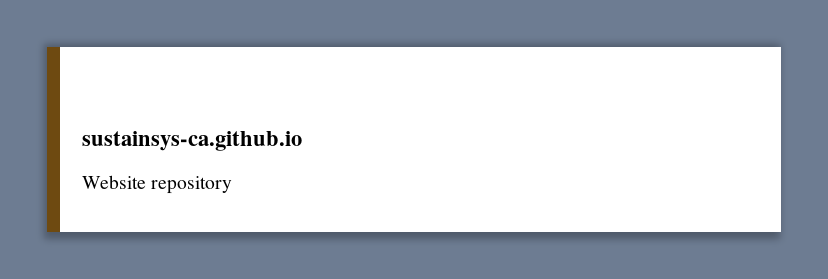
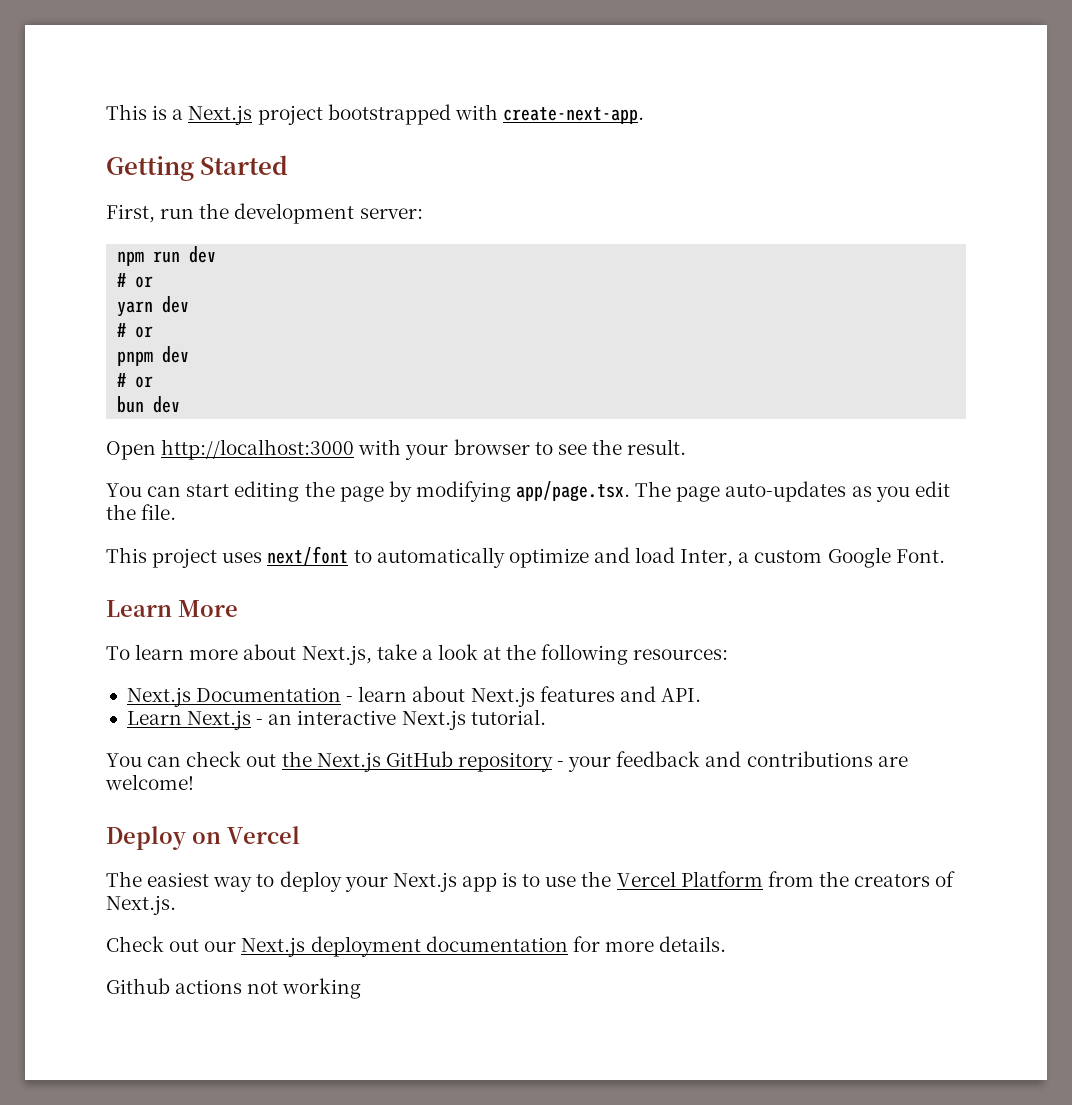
[82,131,302,151] [82,175,233,194] sustainsys-ca.github.io // Website repository -> [106,104,644,125] [106,155,289,181] [106,203,423,224] [117,246,217,266] [117,273,154,288] [117,296,190,317] [117,323,154,338] [117,346,190,366] [117,373,154,388] [117,396,181,413] [106,439,687,460] [106,481,950,502] [106,504,177,520] [106,546,945,568] [106,600,238,617] [106,644,729,665] [126,686,701,707] [126,709,546,730] [106,751,908,772] [105,774,194,790] [106,826,300,850] [106,871,956,892] [106,895,176,915] [106,936,727,957] [106,978,362,999] This is a Next.js project bootstrapped with create-next-app. // Getting Started // First, run the development server: // npm run dev // # or // yarn dev // # or // pnpm dev // # or // bun dev // Open http://localhost:3000 with your browser to see the result. // You can start editing the page by modifying app/page.tsx. The page auto-updates as you edit the file. // This project uses next/font to automatically optimize and load Inter, a custom Google Font. // Learn More // To learn more about Next.js, take a look at the following resources: // Next.js Documentation - learn about Next.js features and API. // Learn Next.js - an interactive Next.js tutorial. // You can check out the Next.js GitHub repository - your feedback and contributions are welcome! // Deploy on Vercel // The easiest way to deploy your Next.js app is to use the Vercel Platform from the creators of Next.js. // Check out our Next.js deployment documentation for more details. // Github actions not working

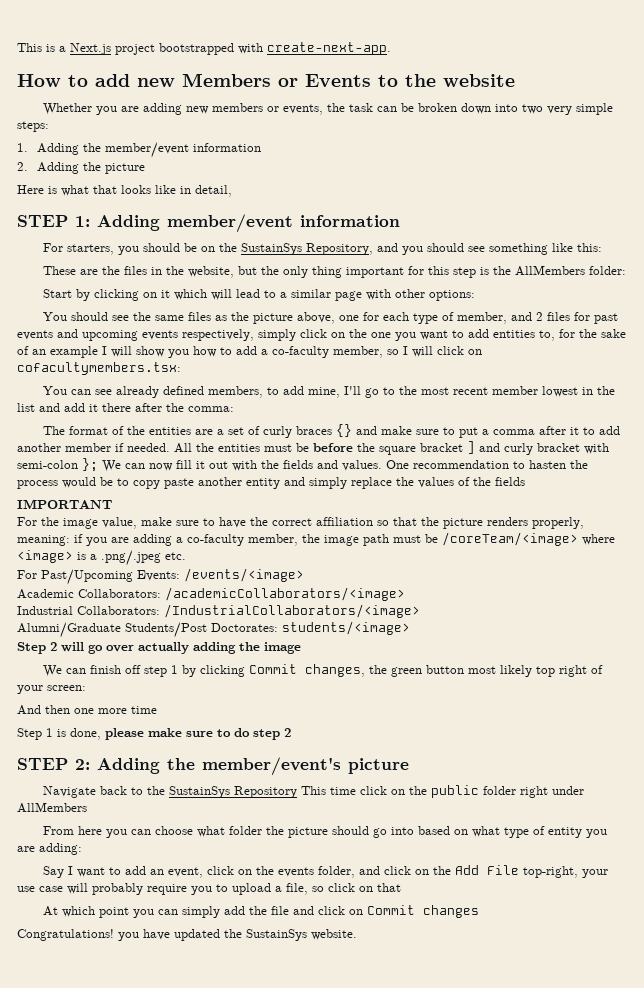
[106,155,289,181] [106,203,423,224] [117,246,217,266] [117,273,154,288] [117,296,190,317] [117,323,154,338] [117,346,190,366] [117,373,154,388] [117,396,181,413] [106,439,687,460] [106,481,950,502] [106,504,177,520] [106,546,945,568] [106,600,238,617] [106,644,729,665] [126,686,701,707] [126,709,546,730] [106,751,908,772] [105,774,194,790] [106,826,300,850] [106,871,956,892] [106,895,176,915] [106,936,727,957] [106,978,362,999] Getting Started // First, run the development server: // npm run dev // # or // yarn dev // # or // pnpm dev // # or // bun dev // Open http://localhost:3000 with your browser to see the result. // You can start editing the page by modifying app/page.tsx. The page auto-updates as you edit the file. // This project uses next/font to automatically optimize and load Inter, a custom Google Font. // Learn More // To learn more about Next.js, take a look at the following resources: // Next.js Documentation - learn about Next.js features and API. // Learn Next.js - an interactive Next.js tutorial. // You can check out the Next.js GitHub repository - your feedback and contributions are welcome! // Deploy on Vercel // The easiest way to deploy your Next.js app is to use the Vercel Platform from the creators of Next.js. // Check out our Next.js deployment documentation for more details. // Github actions not working -> [17,73,515,87] [43,103,614,115] [17,121,49,132] [17,142,261,158] [17,162,145,174] [17,185,232,197] [17,214,400,233] [43,243,603,255] [43,265,627,278] [43,289,476,301] [43,312,619,324] [17,329,626,341] [17,346,482,358] [17,362,181,375] [43,386,616,398] [17,403,234,412] [43,424,621,438] [17,441,609,455] [17,458,588,472] [17,477,525,489] [17,499,112,509] [17,517,584,529] [17,532,615,546] [17,550,186,566] [17,568,304,585] [17,587,405,601] [17,604,420,618] [17,621,410,638] [17,642,301,654] [43,664,604,677] [17,685,86,694] [17,705,157,715] [17,728,291,740] [17,757,409,776] [43,785,585,798] [17,802,87,813] [43,826,608,838] [17,843,82,855] [43,865,609,878] [17,883,401,895] [43,905,480,918] [17,929,357,941] How to add new Members or Events to the website // Whether you are adding new members or events, the task can be broken down into two very simple steps: // 1. Adding the member/event information // 2. Adding the picture // Here is what that looks like in detail, // STEP 1: Adding member/event information // For starters, you should be on the SustainSys Repository, and you should see something like this: // These are the files in the website, but the only thing important for this step is the AllMembers folder: // Start by clicking on it which will lead to a similar page with other options: // You should see the same files as the picture above, one for each type of member, and 2 files for past events and upcoming events respectively, simply click on the one you want to add entities to, for the sake of an example I will show you how to add a co-faculty member, so I will click on cofacultymembers.tsx: // You can see already defined members, to add mine, I'll go to the most recent member lowest in the list and add it there after the comma: // The format of the entities are a set of curly braces {} and make sure to put a comma after it to add another member if needed. All the entities must be before the square bracket ] and curly bracket with semi-colon }; We can now fill it out with the fields and values. One recommendation to hasten the process would be to copy paste another entity and simply replace the values of the fields // IMPORTANT // For the image value, make sure to have the correct affiliation so that the picture renders properly, meaning: if you are adding a co-faculty member, the image path must be /coreTeam/<image> where <image> is a .png/.jpeg etc. // For Past/Upcoming Events: /events/<image> // Academic Collaborators: /academicCollaborators/<image> // Industrial Collaborators: /IndustrialCollaborators/<image> // Alumni/Graduate Students/Post Doctorates: students/<image> // Step 2 will go over actually adding the image // We can finish off step 1 by clicking Commit changes, the green button most likely top right of your screen: // And then one more time // Step 1 is done, please make sure to do step 2 // STEP 2: Adding the member/event's picture // Navigate back to the SustainSys Repository This time click on the public folder right under AllMembers // From here you can choose what folder the picture should go into based on what type of entity you are adding: // Say I want to add an event, click on the events folder, and click on the Add File top-right, your use case will probably require you to upload a file, so click on that // At which point you can simply add the file and click on Commit changes // Congratulations! you have updated the SustainSys website.

